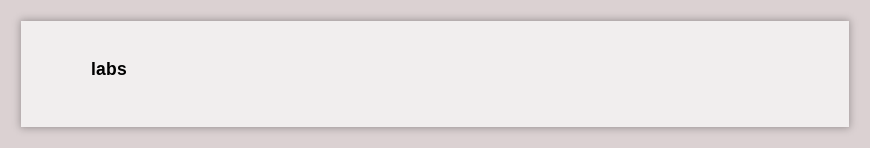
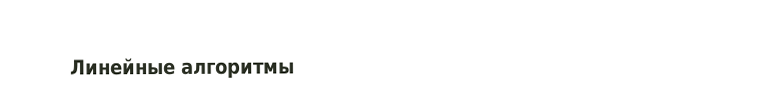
[91,62,127,75] labs -> [70,57,295,79] Линейные алгоритмы

